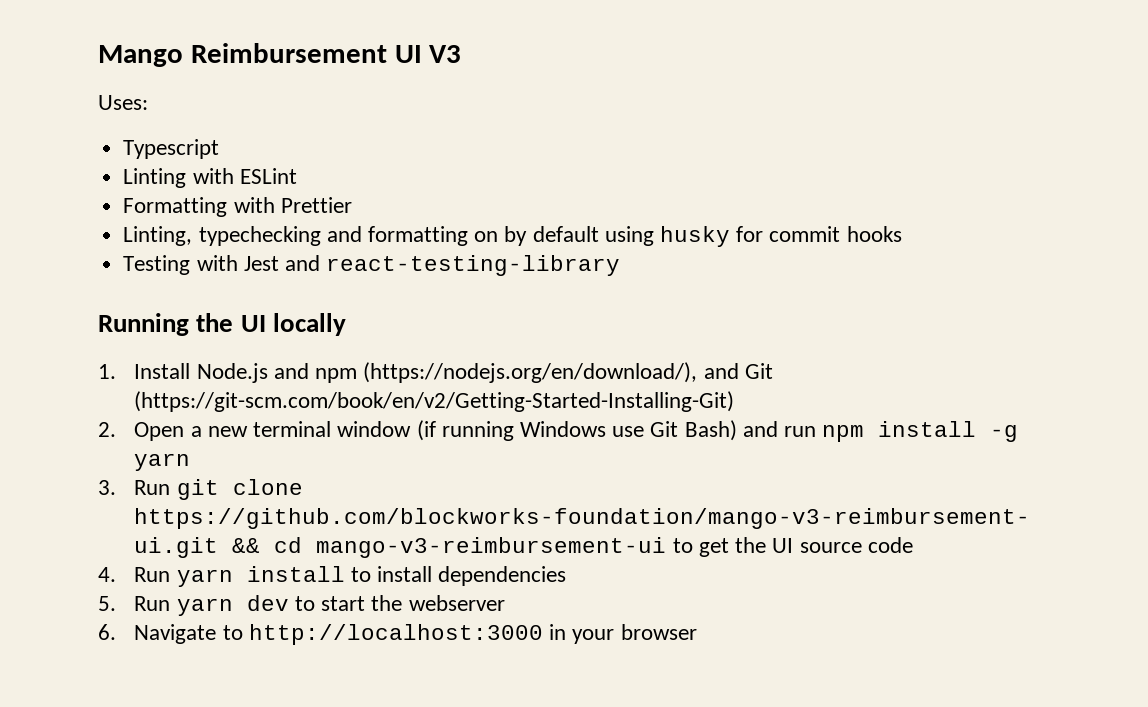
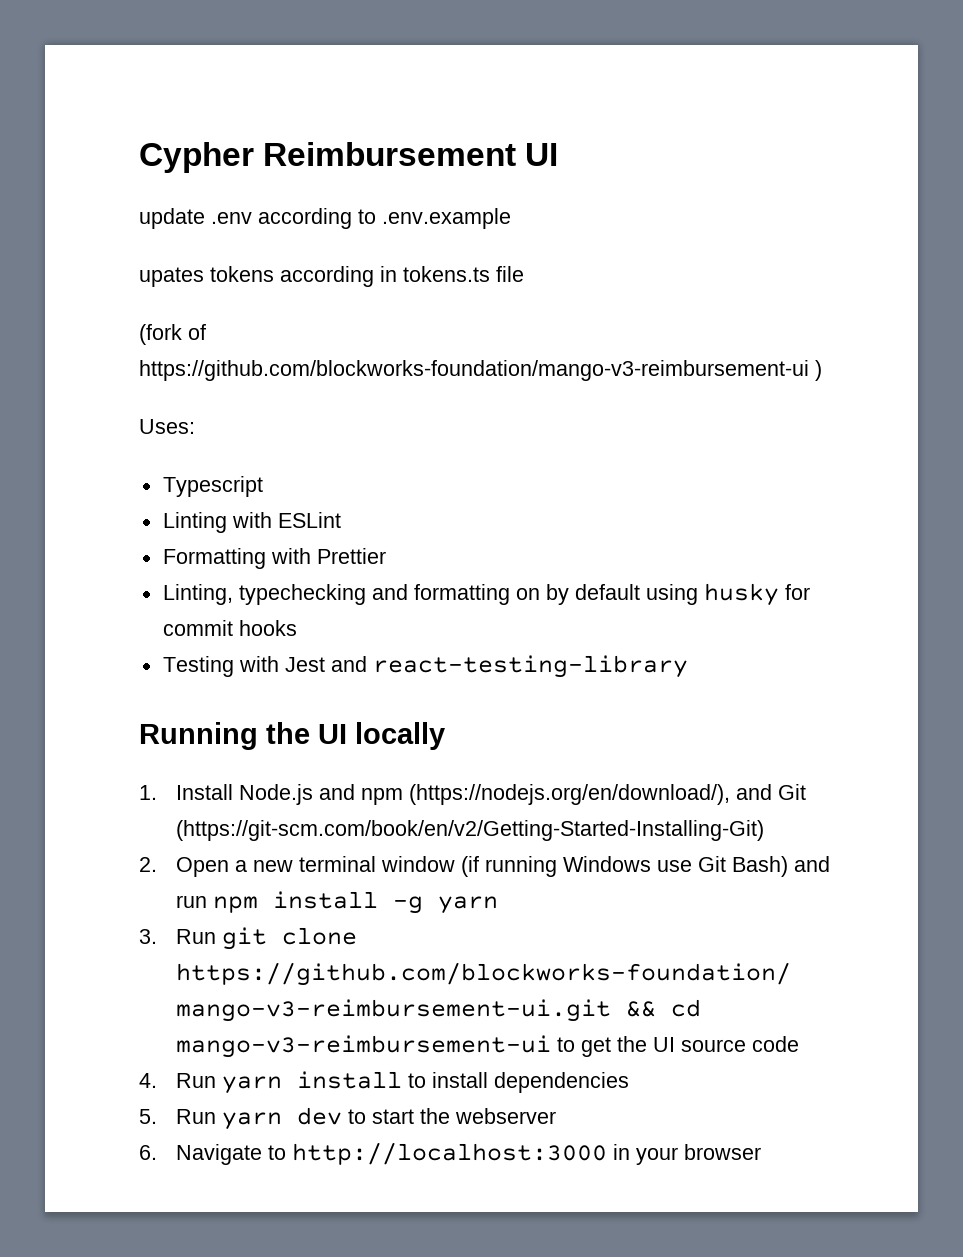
[98,45,183,67] Mango -> [139,142,254,173] Cypher
[429,45,462,63] V3 -> [139,208,511,229] [139,266,524,287] [139,324,206,345] [139,360,822,381] // update .env according to .env.example // upates tokens according in tokens.ts file // (fork of https://github.com/blockworks-foundation/mango-v3-reimbursement-ui )

